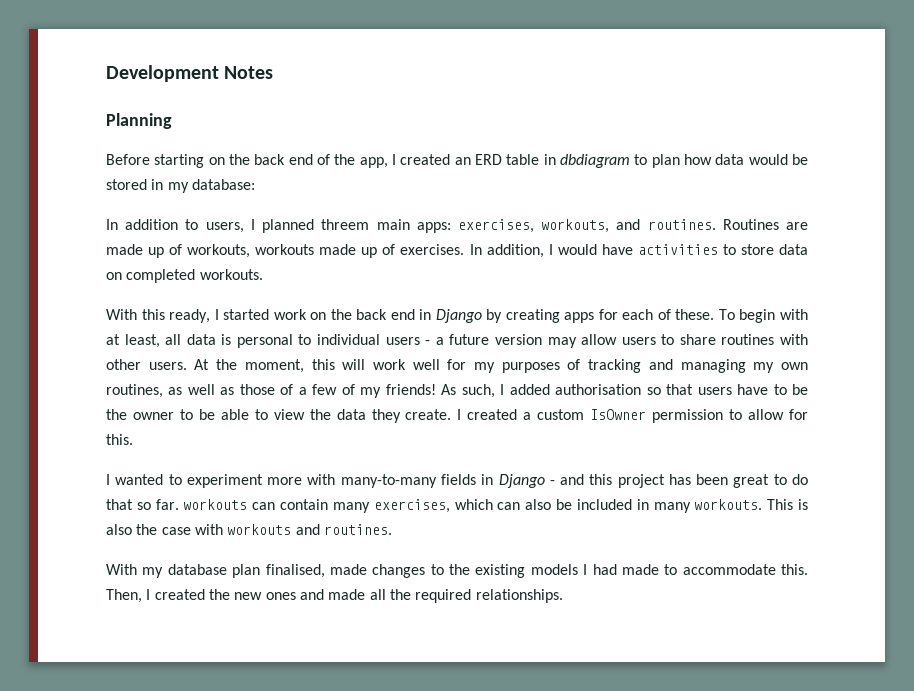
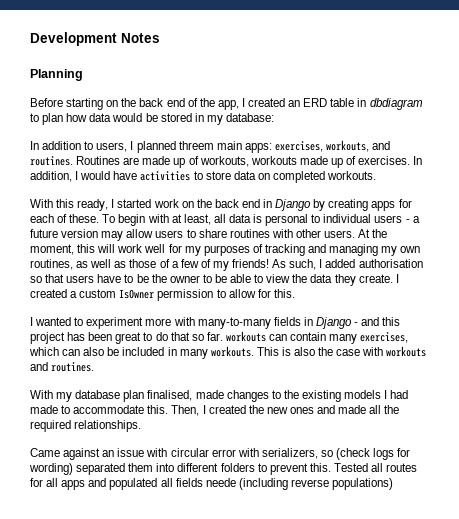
(563, 596) none -> [30,448,411,460] [29,463,418,475] [30,478,394,490] // Came against an issue with circular error with serializers, so (check logs for wording) separated them into different folders to prevent this. Tested all routes for all apps and populated all fields neede (including reverse populations)

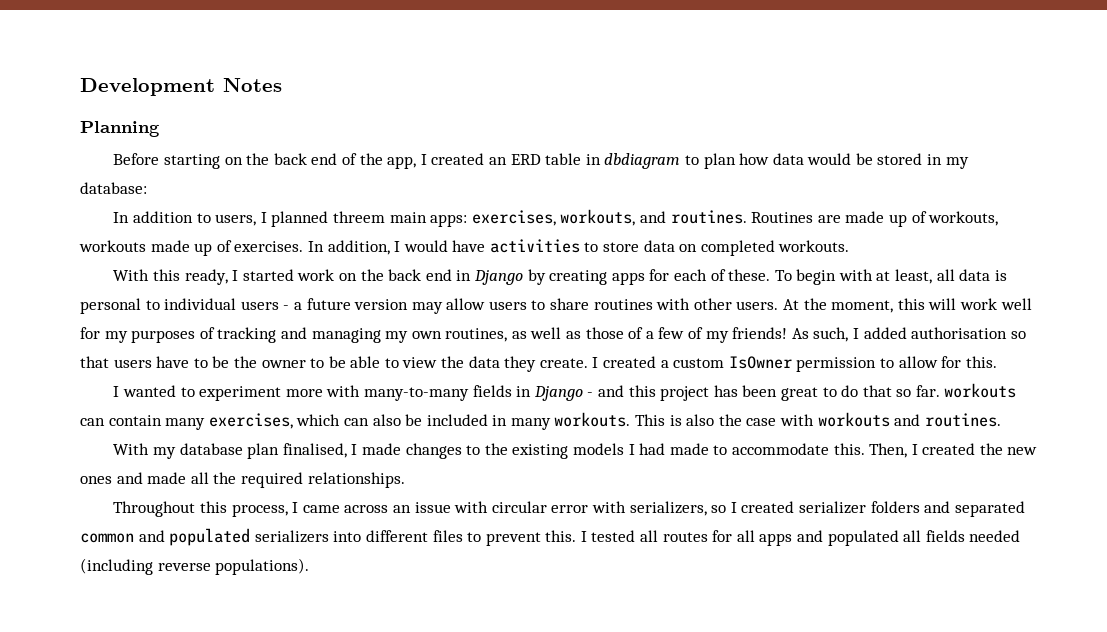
(193, 395) none -> [351,444,358,455] I
[30,448,101,460] Came against -> [113,501,389,517] Throughout this process, I came across
[336,448,411,460] [29,463,154,475] (check logs for wording) separated them -> [730,501,1025,517] [80,528,329,546] I created serializer folders and separated common and populated serializers
[220,463,255,472] folders -> [432,530,463,542] files
[333,463,368,472] Tested -> [580,530,636,542] I tested
[205,478,236,487] neede -> [969,530,1021,542] needed
[332,478,394,490] populations) -> [215,558,310,575] populations).

